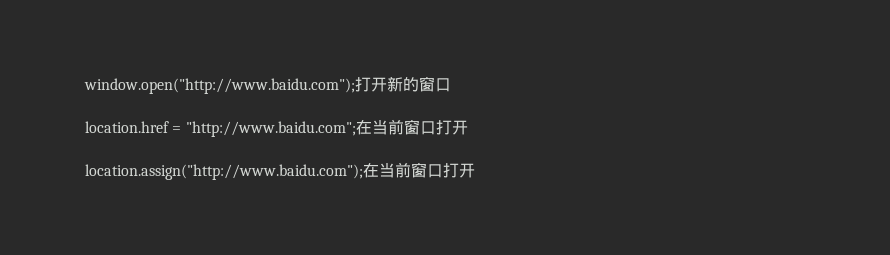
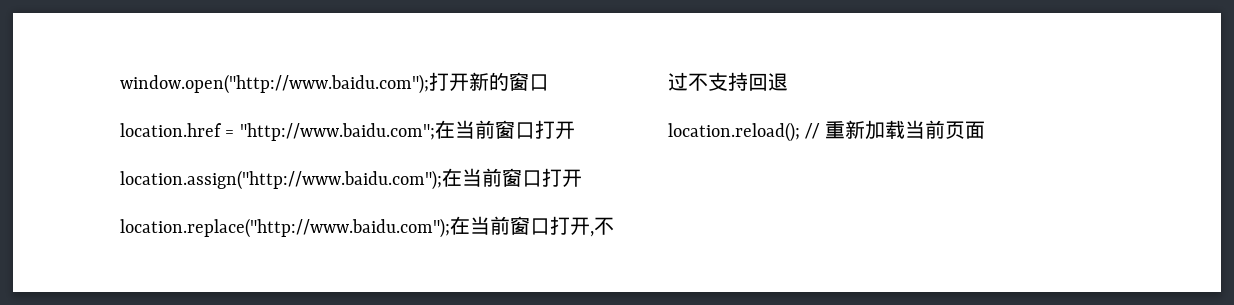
(475, 170) none -> [120,216,614,238] [668,72,788,91] [668,120,985,142] // location.replace("http://www.baidu.com");在当前窗口打开,不过不支持回退 // location.reload(); // 重新加载当前页面

